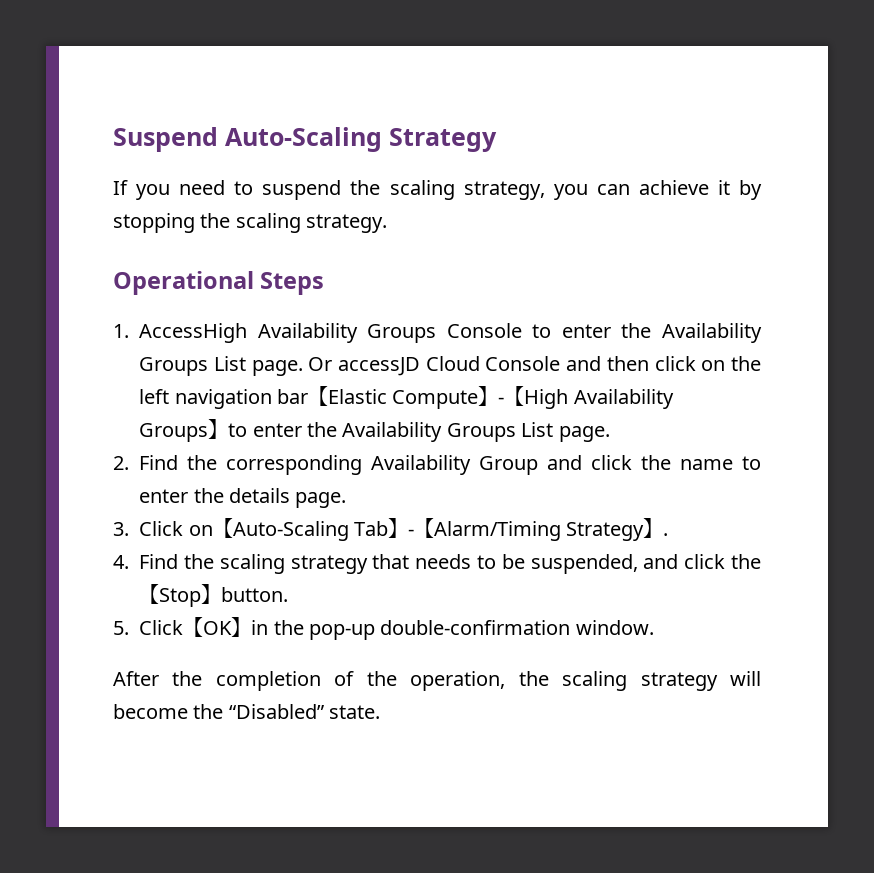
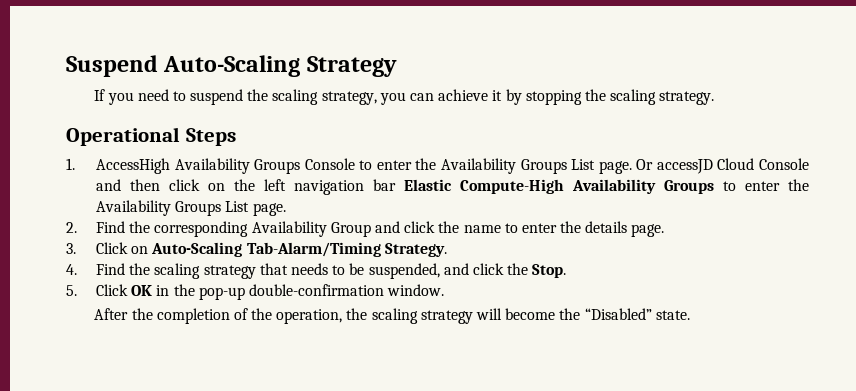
[308,386,674,409] [139,419,229,442] 【Elastic Compute】-【High Availability Groups】 -> [404,179,715,194] Elastic Compute-High Availability Groups
[212,518,669,541] 【Auto-Scaling Tab】-【Alarm/Timing Strategy】. -> [151,242,447,257] Auto-Scaling Tab-Alarm/Timing Strategy.
[139,584,289,607] 【Stop】button. -> [532,264,567,278] Stop.
[183,617,252,637] 【OK】 -> [131,285,153,296] OK

